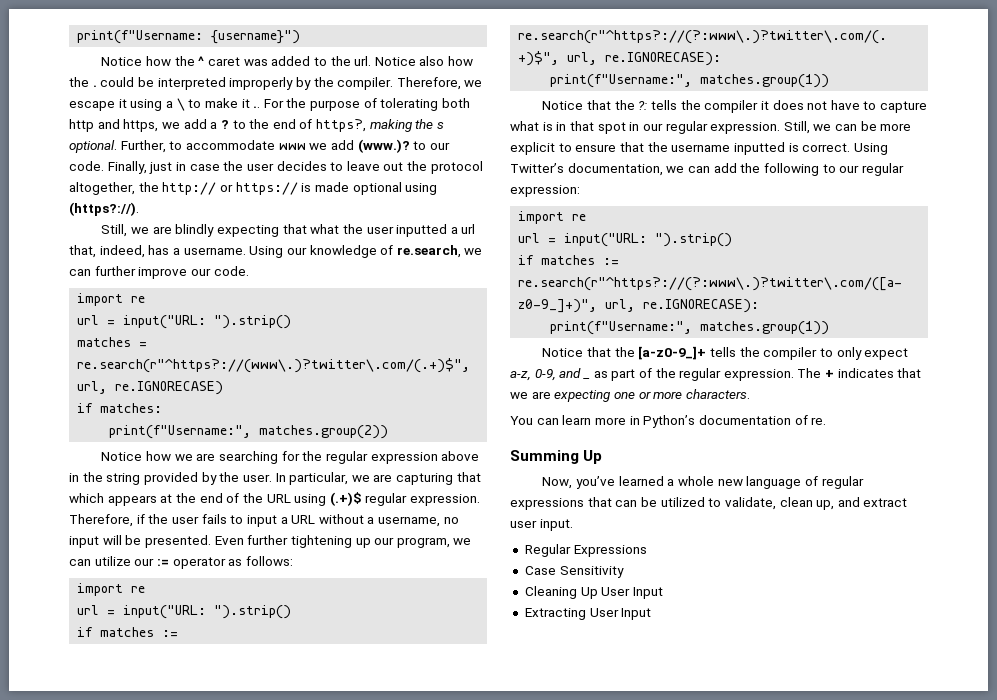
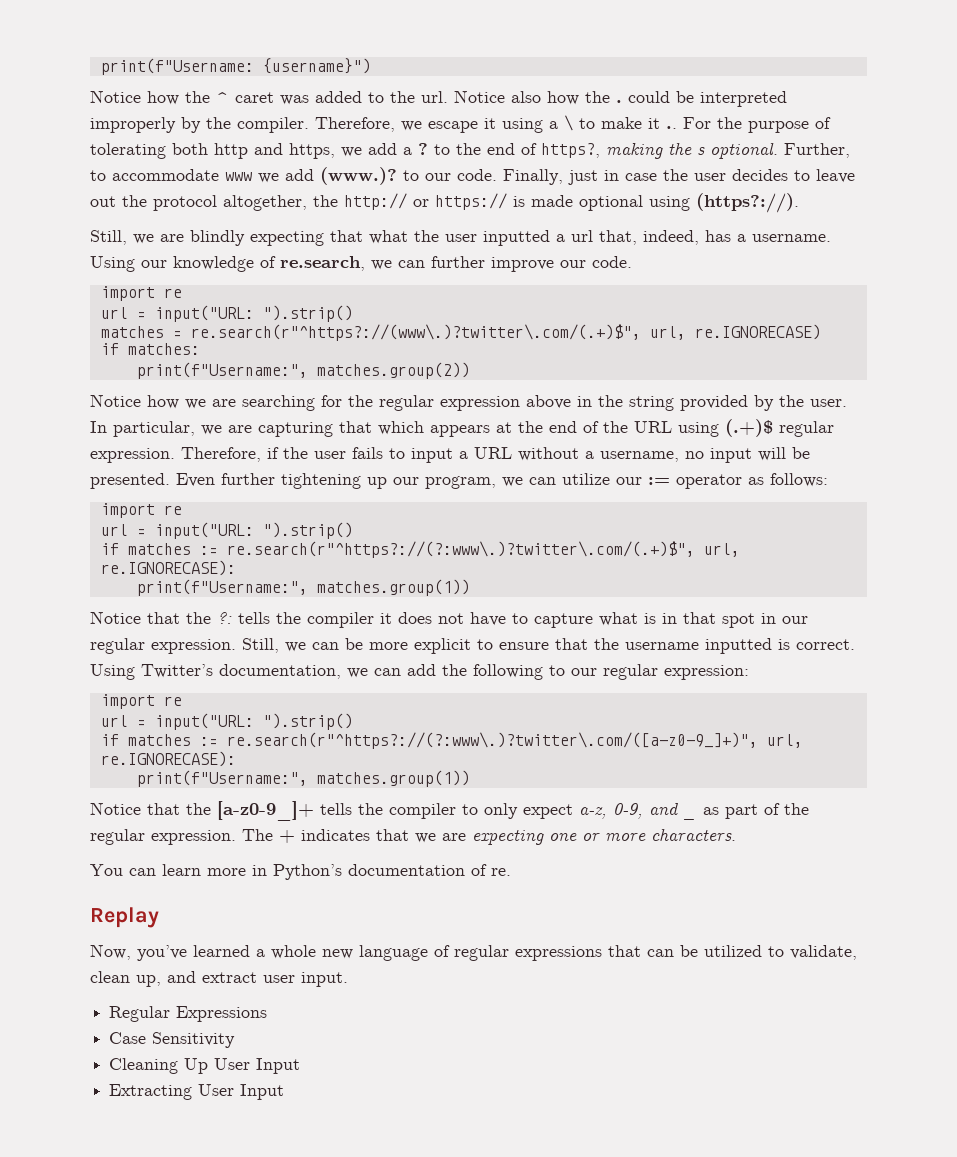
[510,450,603,464] Summing Up -> [90,907,159,928] Replay

